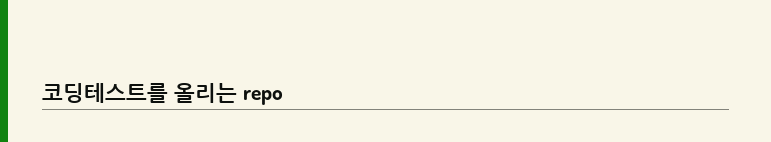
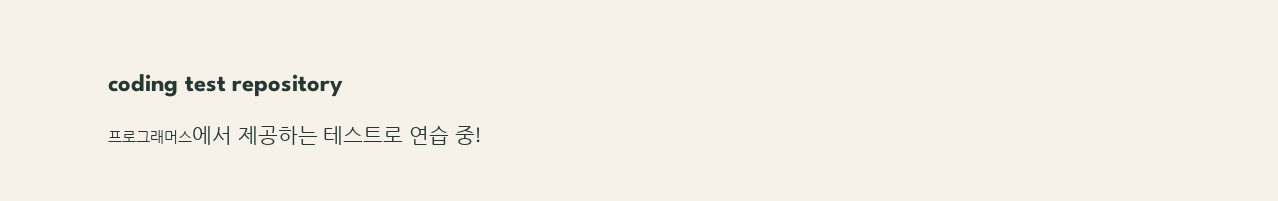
[42,83,283,105] 코딩테스트를 올리는 repo -> [108,74,344,97] [108,125,482,145] coding test repository // 프로그래머스에서 제공하는 테스트로 연습 중!

